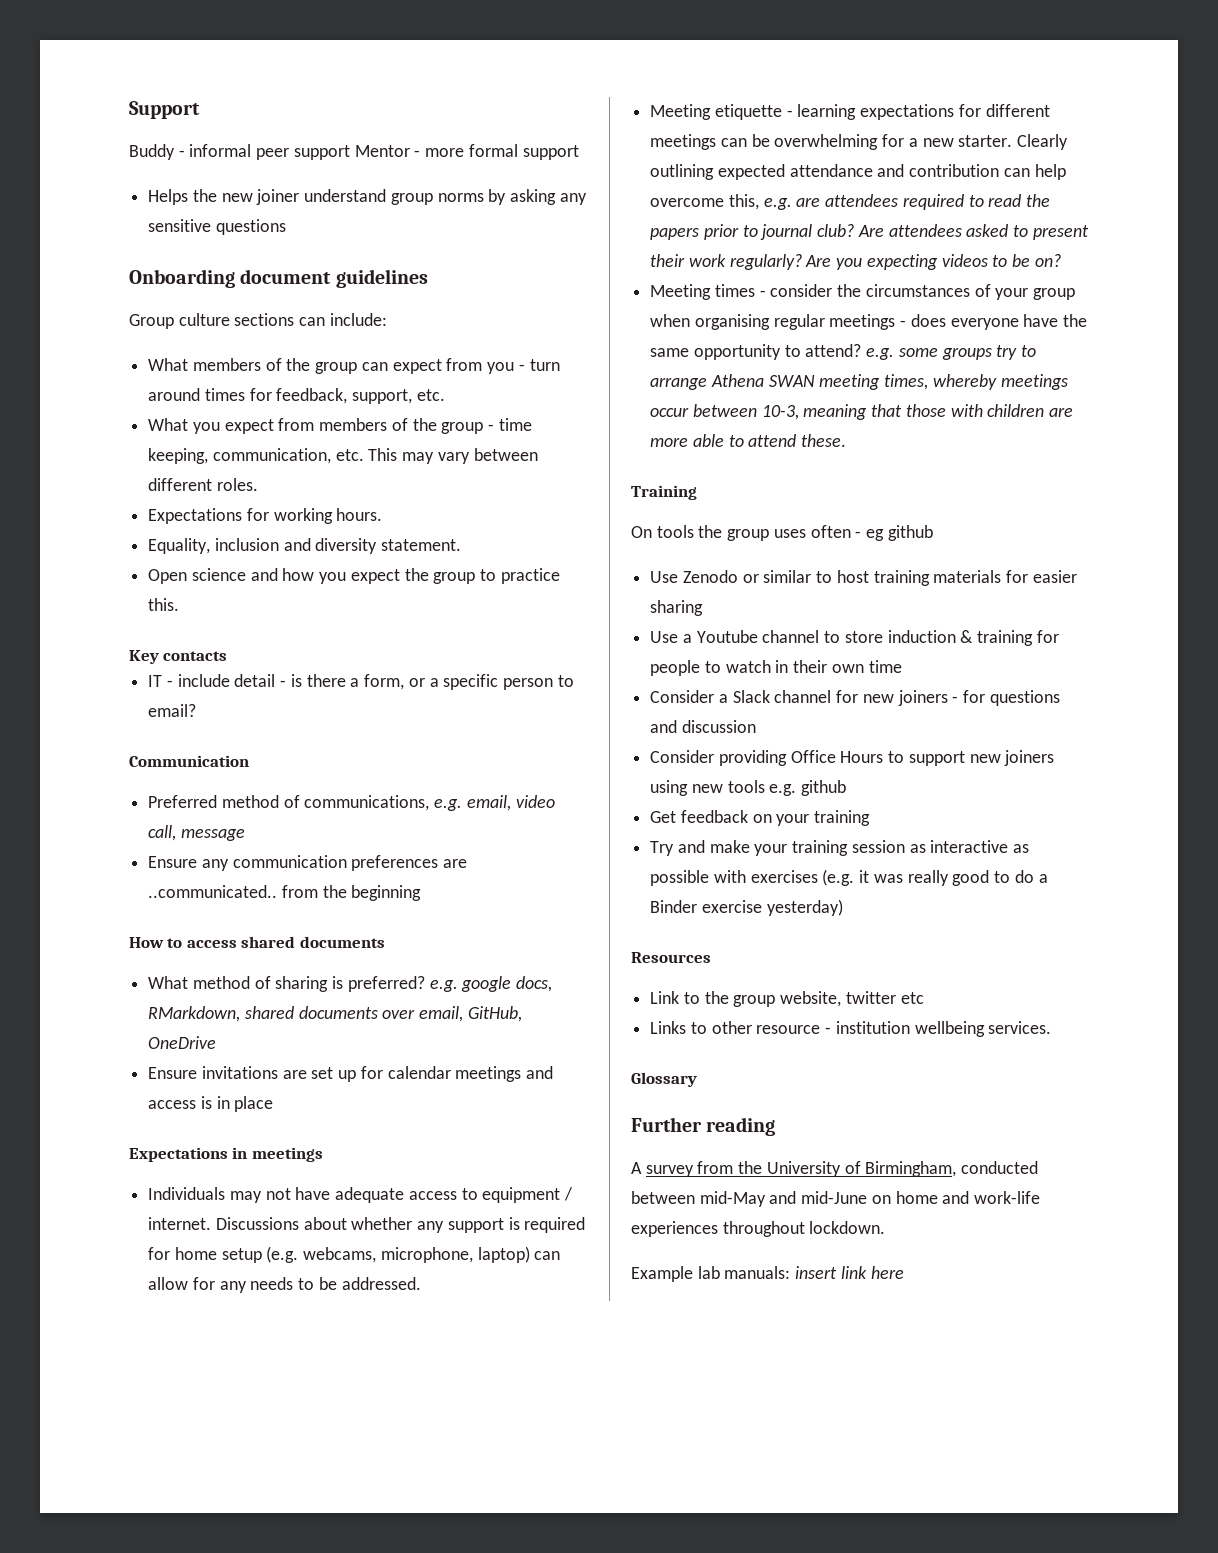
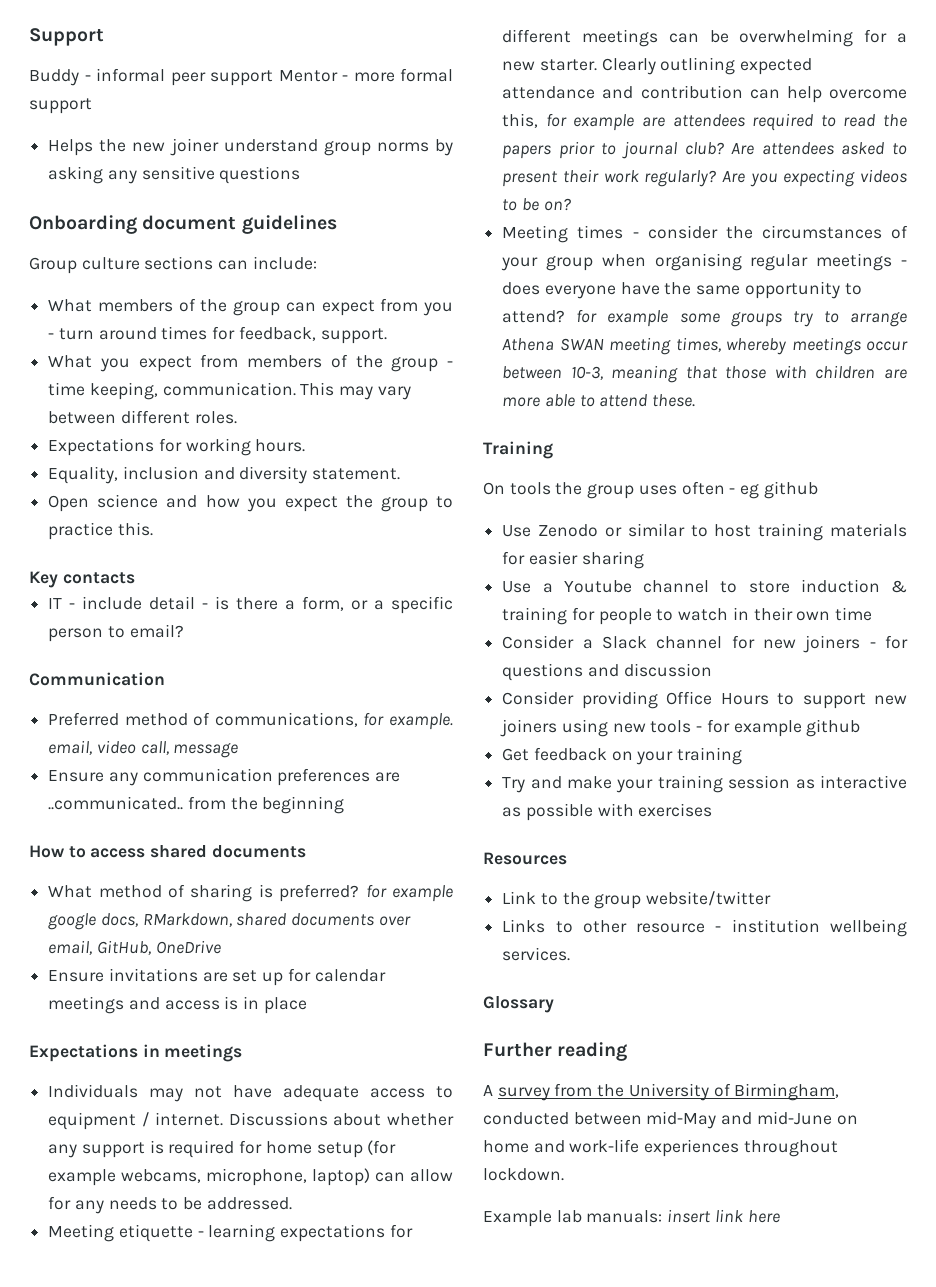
[352,389,445,404] support, etc. -> [320,328,387,344] support.
[212,448,364,464] communication, etc. -> [162,382,296,396] communication.
[434,799,463,811] e.g. -> [363,712,454,730] for example.
[429,980,458,992] e.g. -> [365,884,453,902] for example
[266,1246,299,1263] (e.g. -> [367,1140,397,1155] [48,1169,117,1186] (for example
[763,198,792,210] e.g. -> [545,113,635,131] for example
[866,348,895,360] e.g. -> [576,309,669,327] for example
[769,784,797,796] e.g. -> [696,719,802,737] - for example
[822,869,1048,886] [650,899,843,916] (e.g. it was really good to do a Binder exercise yesterday) -> (713, 810) none
[780,991,924,1007] website, twitter etc -> [646,891,772,906] website/twitter

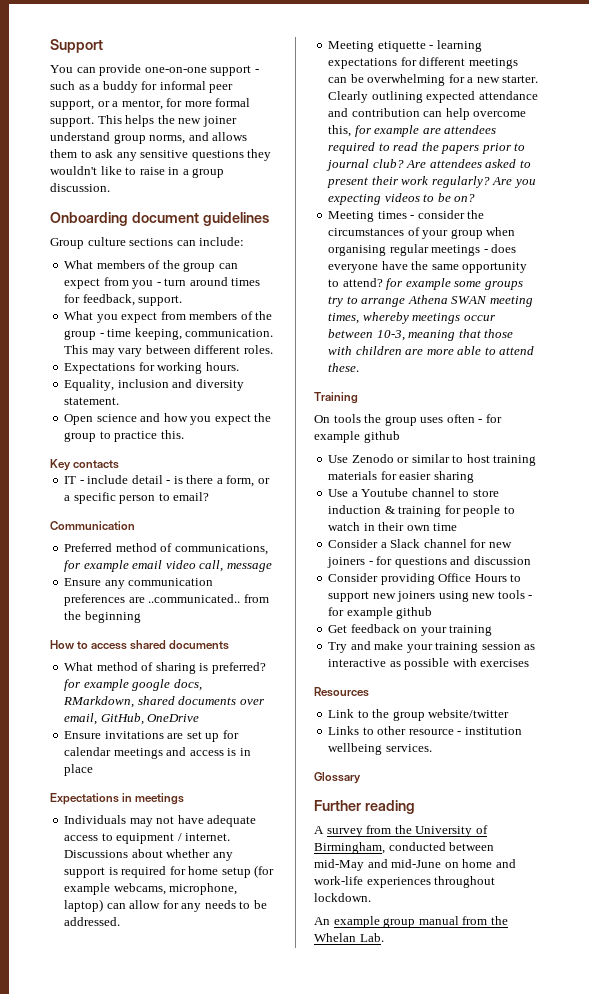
[29,68,453,86] [29,98,92,114] [48,139,94,156] Buddy - informal peer support Mentor - more formal support // Helps -> [50,64,259,76] [50,81,234,93] [50,98,251,110] [50,115,155,127] You can provide one-on-one support - such as a buddy for informal peer support, or a mentor, for more formal support. This helps
[376,139,453,156] [48,166,301,184] norms by asking any sensitive questions -> [149,132,248,144] [50,149,272,161] [50,166,225,178] [50,183,110,192] norms, and allows them to ask any sensitive questions they wouldn't like to raise in a group discussion.
[389,713,454,730] [48,740,93,755] example. email, -> [83,560,163,572] example email
[740,484,760,499] eg -> [485,414,502,423] [314,431,360,443] for example
[483,1209,780,1227] Example lab manuals: insert link here -> [314,916,508,928] [314,933,384,942] An example group manual from the Whelan Lab.

